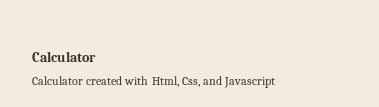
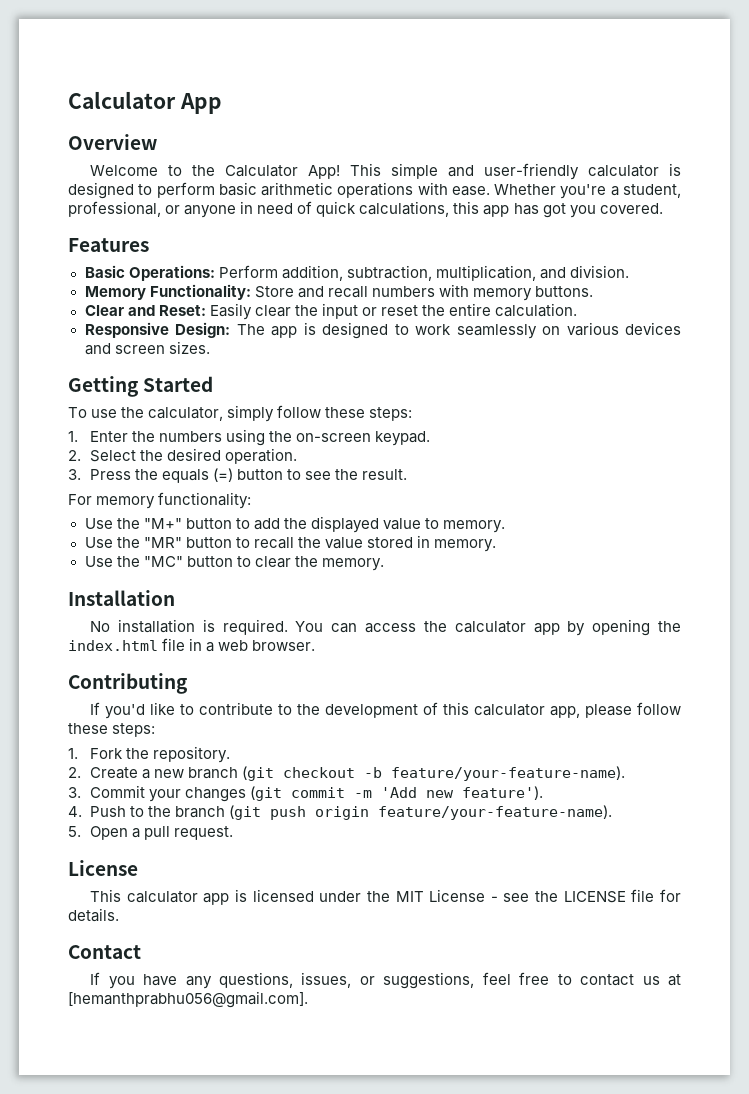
[32,51,96,62] [32,76,276,88] Calculator // Calculator created with Html, Css, and Javascript -> [68,91,222,114] [68,134,157,150] [90,163,681,180] [68,182,681,199] [68,201,663,218] [68,238,149,252] [84,265,629,281] [84,284,593,301] [84,303,578,320] [84,322,681,339] [84,341,210,355] [68,376,214,397] [68,405,413,422] [68,429,430,446] [68,448,297,464] [68,468,407,483] [68,492,252,509] [84,516,506,533] [84,535,497,552] [84,556,384,571] [68,590,175,606] [90,619,681,636] [68,638,316,652] [68,673,188,694] [90,702,681,719] [68,723,156,737] [68,746,230,763] [68,766,625,781] [68,785,543,802] [68,805,612,820] [68,826,233,840] [68,860,138,876] [90,889,682,905] [68,908,119,922] [68,945,141,959] [90,972,682,989] [68,991,308,1008] Calculator App // Overview // Welcome to the Calculator App! This simple and user-friendly calculator is designed to perform basic arithmetic operations with ease. Whether you're a student, professional, or anyone in need of quick calculations, this app has got you covered. // Features // Basic Operations: Perform addition, subtraction, multiplication, and division. // Memory Functionality: Store and recall numbers with memory buttons. // Clear and Reset: Easily clear the input or reset the entire calculation. // Responsive Design: The app is designed to work seamlessly on various devices and screen sizes. // Getting Started // To use the calculator, simply follow these steps: // 1. Enter the numbers using the on-screen keypad. // 2. Select the desired operation. // 3. Press the equals (=) button to see the result. // For memory functionality: // Use the "M+" button to add the displayed value to memory. // Use the "MR" button to recall the value stored in memory. // Use the "MC" button to clear the memory. // Installation // No installation is required. You can access the calculator app by opening the index.html file in a web browser. // Contributing // If you'd like to contribute to the development of this calculator app, please follow these steps: // 1. Fork the repository. // 2. Create a new branch (git checkout -b feature/your-feature-name). // 3. Commit your changes (git commit -m 'Add new feature'). // 4. Push to the branch (git push origin feature/your-feature-name). // 5. Open a pull request. // License // This calculator app is licensed under the MIT License - see the LICENSE file for details. // Contact // If you have any questions, issues, or suggestions, feel free to contact us at [hemanthprabhu056@gmail.com].

